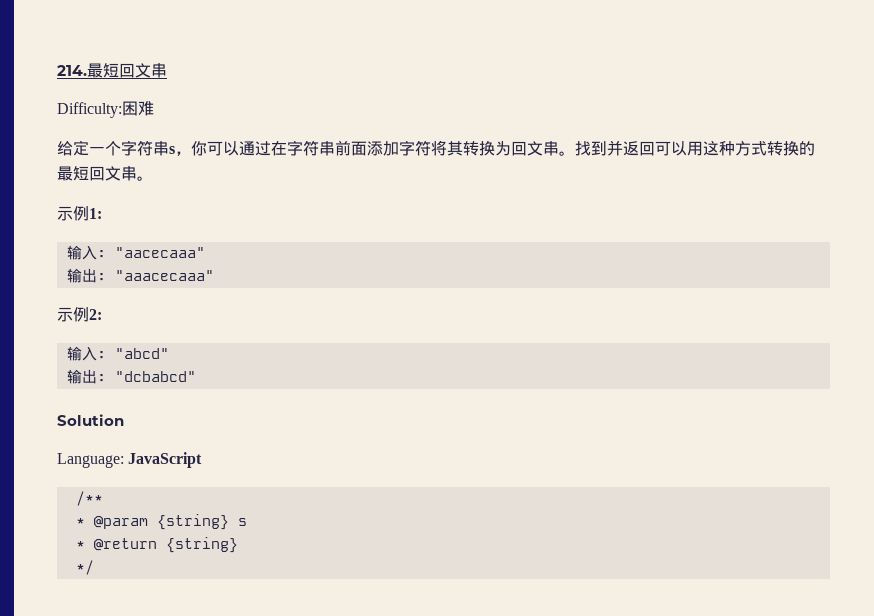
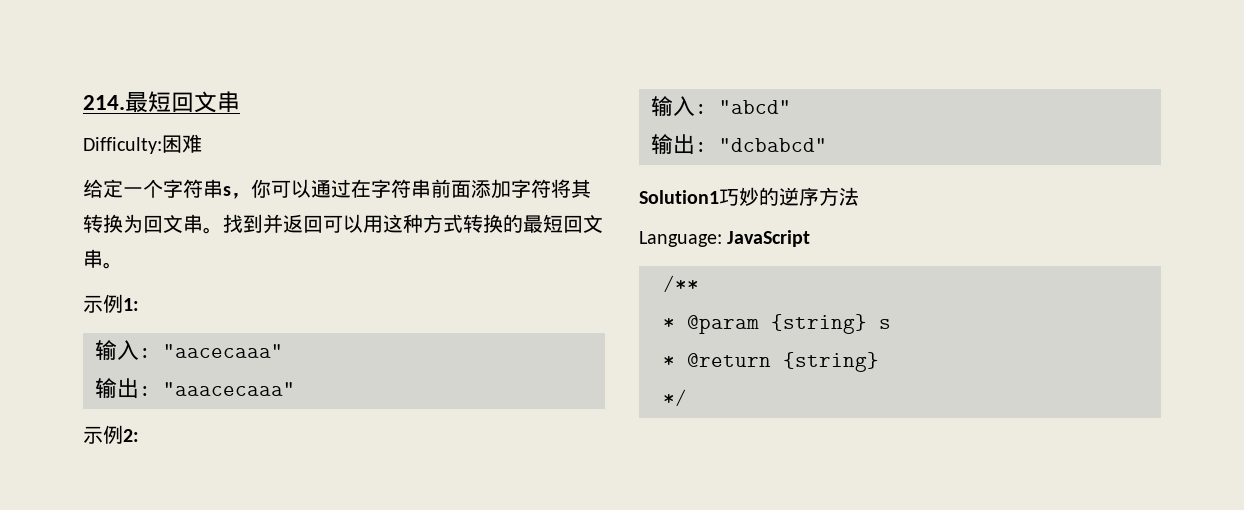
[57,414,124,426] Solution -> [639,187,859,206] Solution1巧妙的逆序方法

